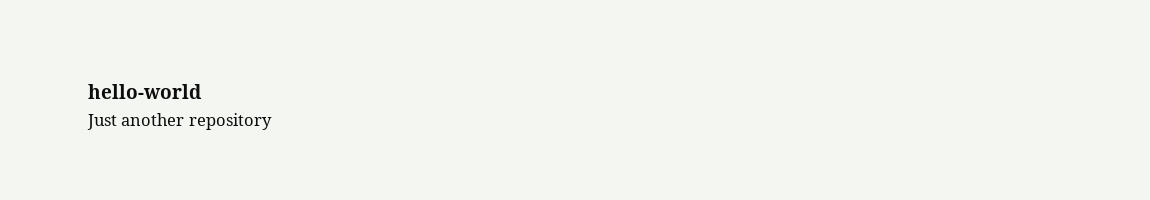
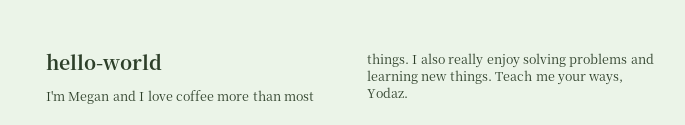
[87,113,272,130] Just another repository -> [46,90,314,104] [367,53,654,68] [367,70,624,85] [367,87,408,98] I'm Megan and I love coffee more than most things. I also really enjoy solving problems and learning new things. Teach me your ways, Yodaz.

